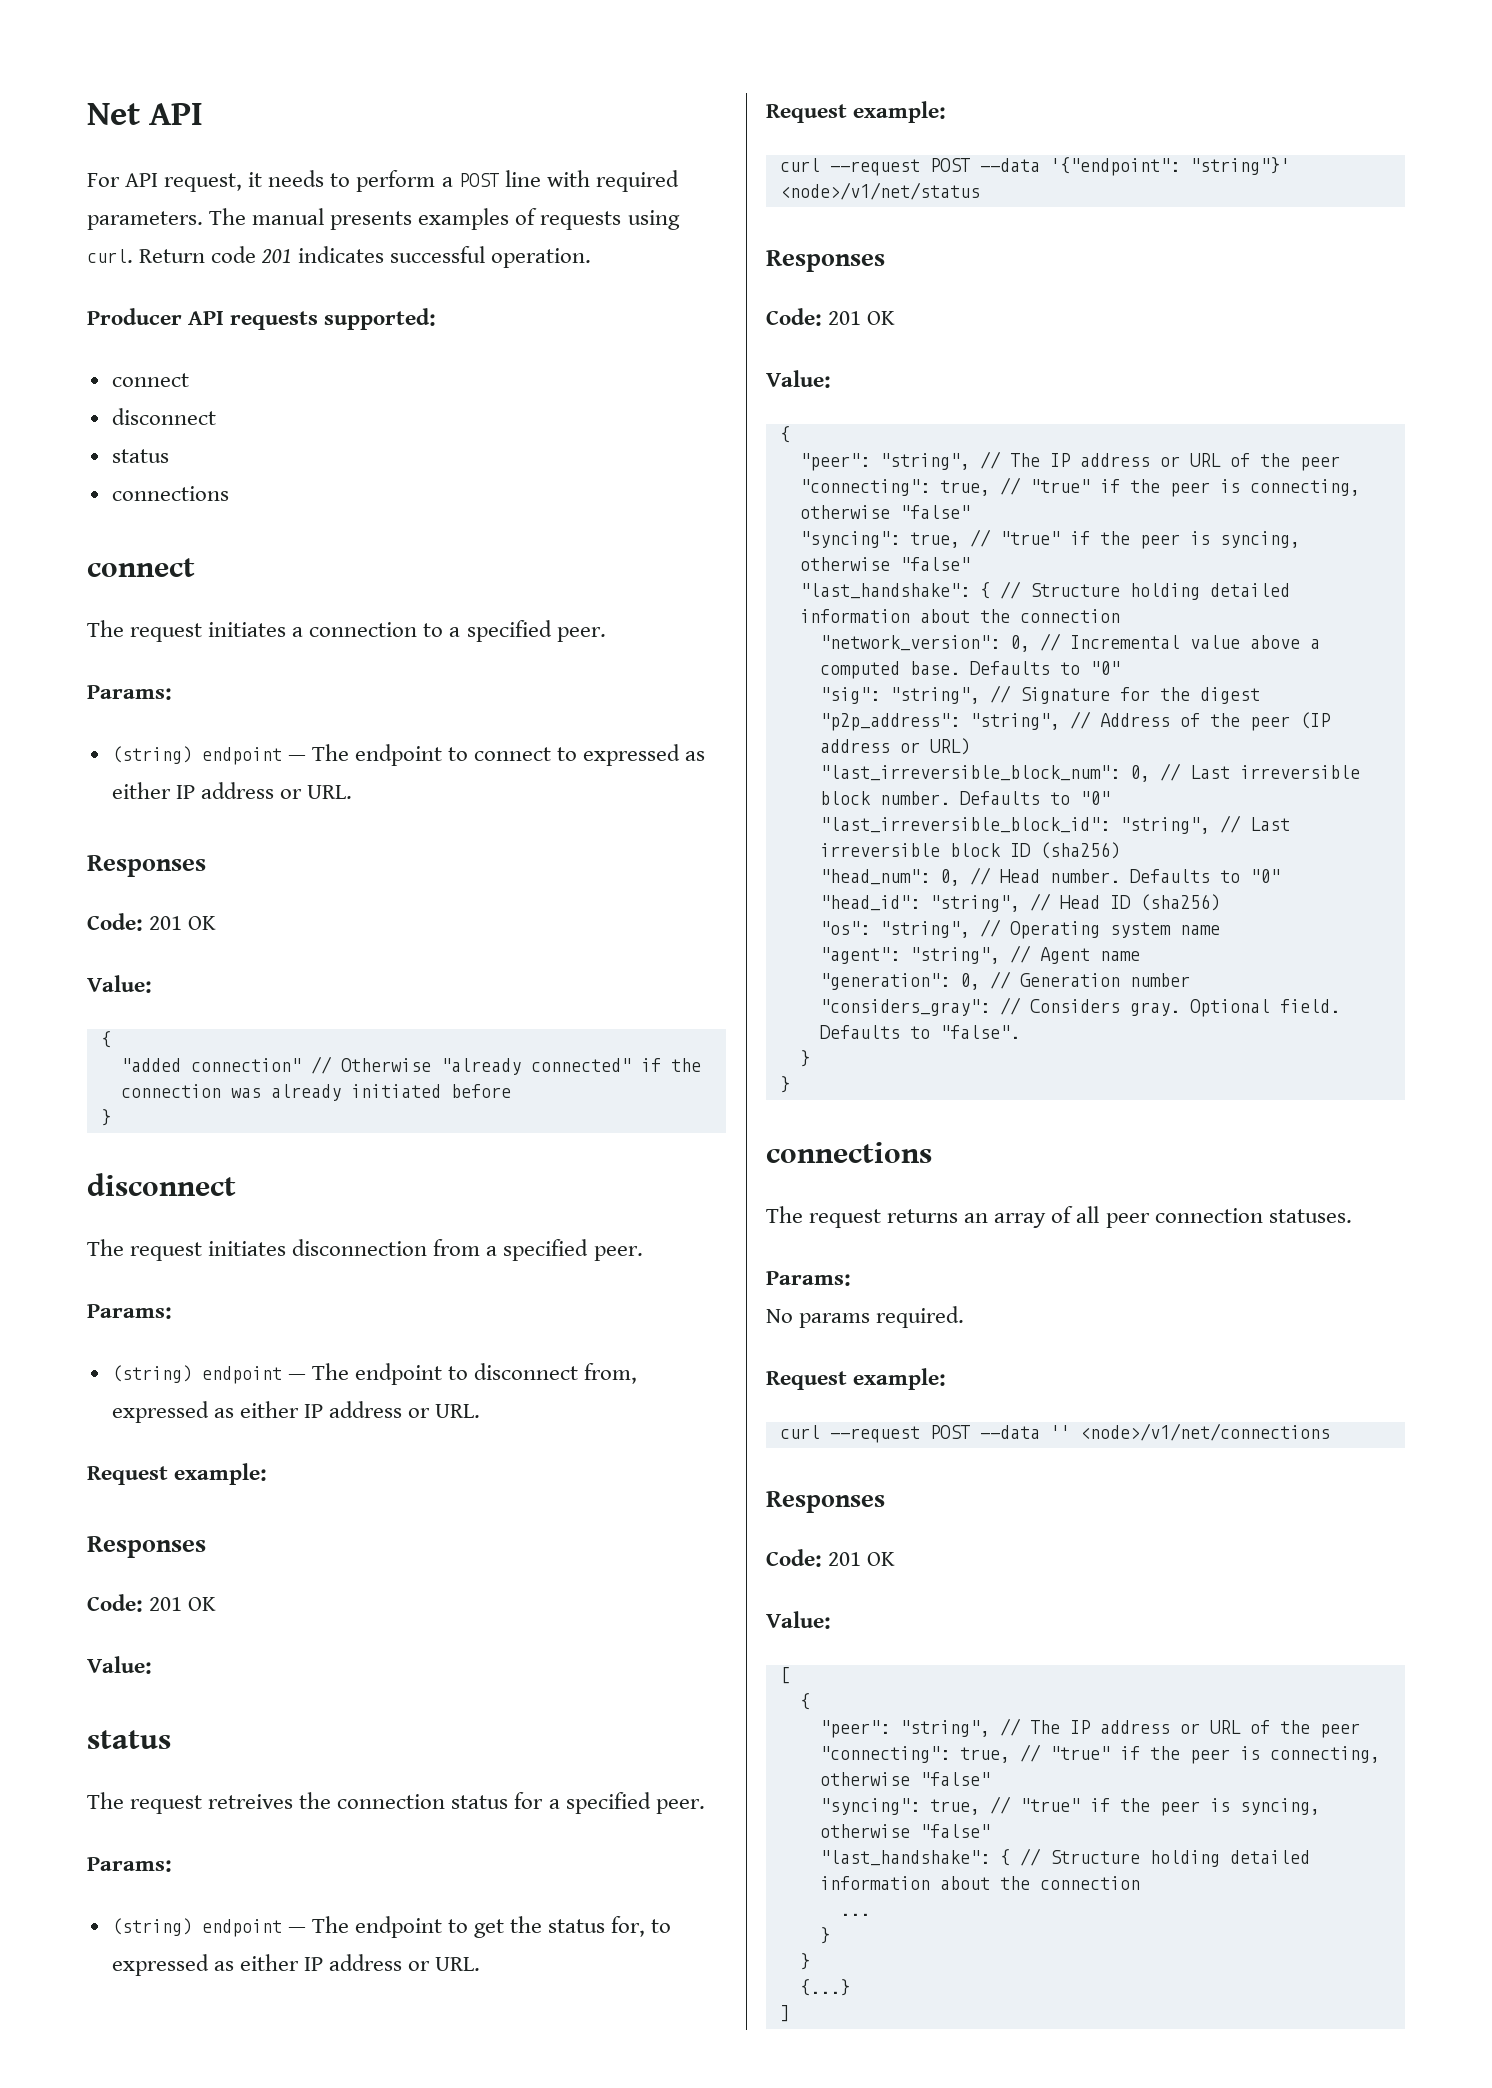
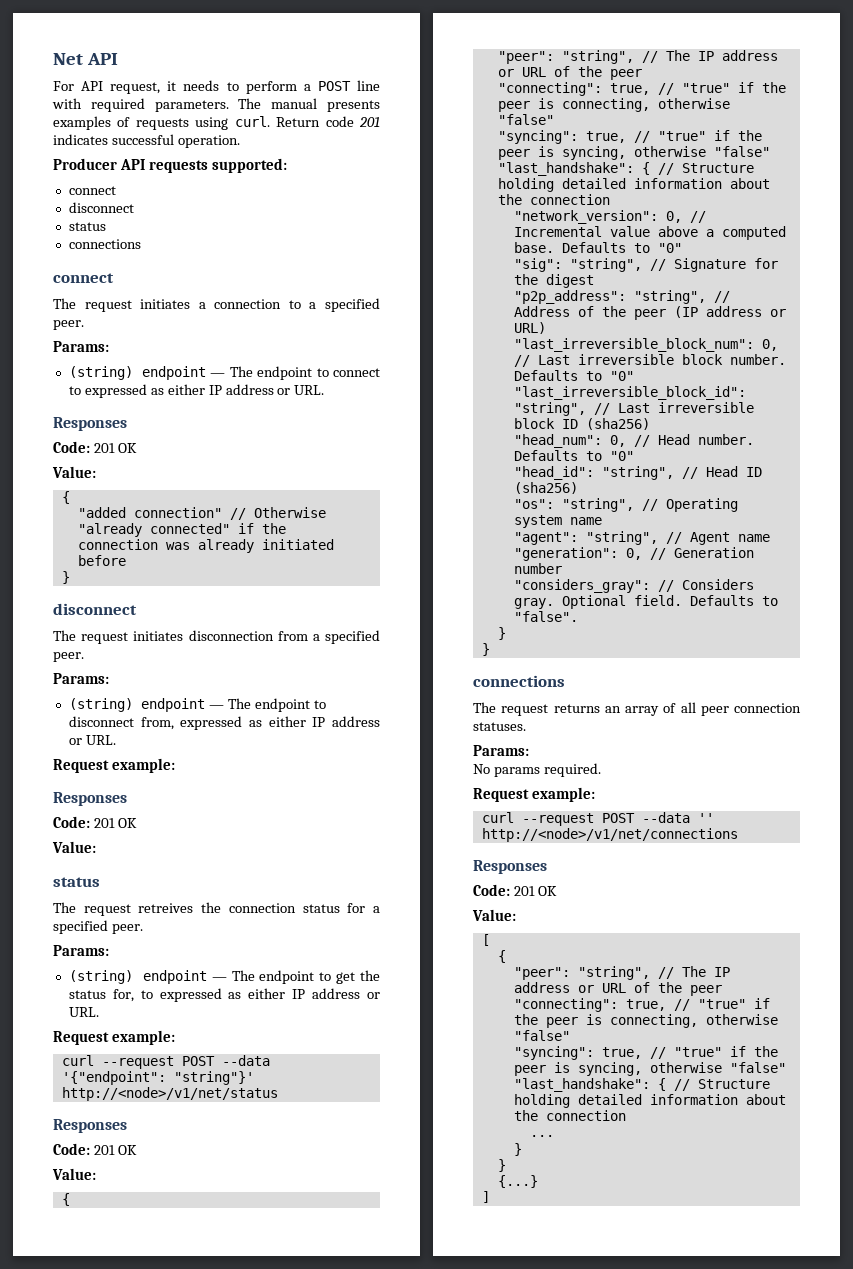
[779,182,980,200] <node>/v1/net/status -> [61,1087,278,1101] http://<node>/v1/net/status
[1079,1423,1330,1441] <node>/v1/net/connections -> [481,828,738,842] http://<node>/v1/net/connections

